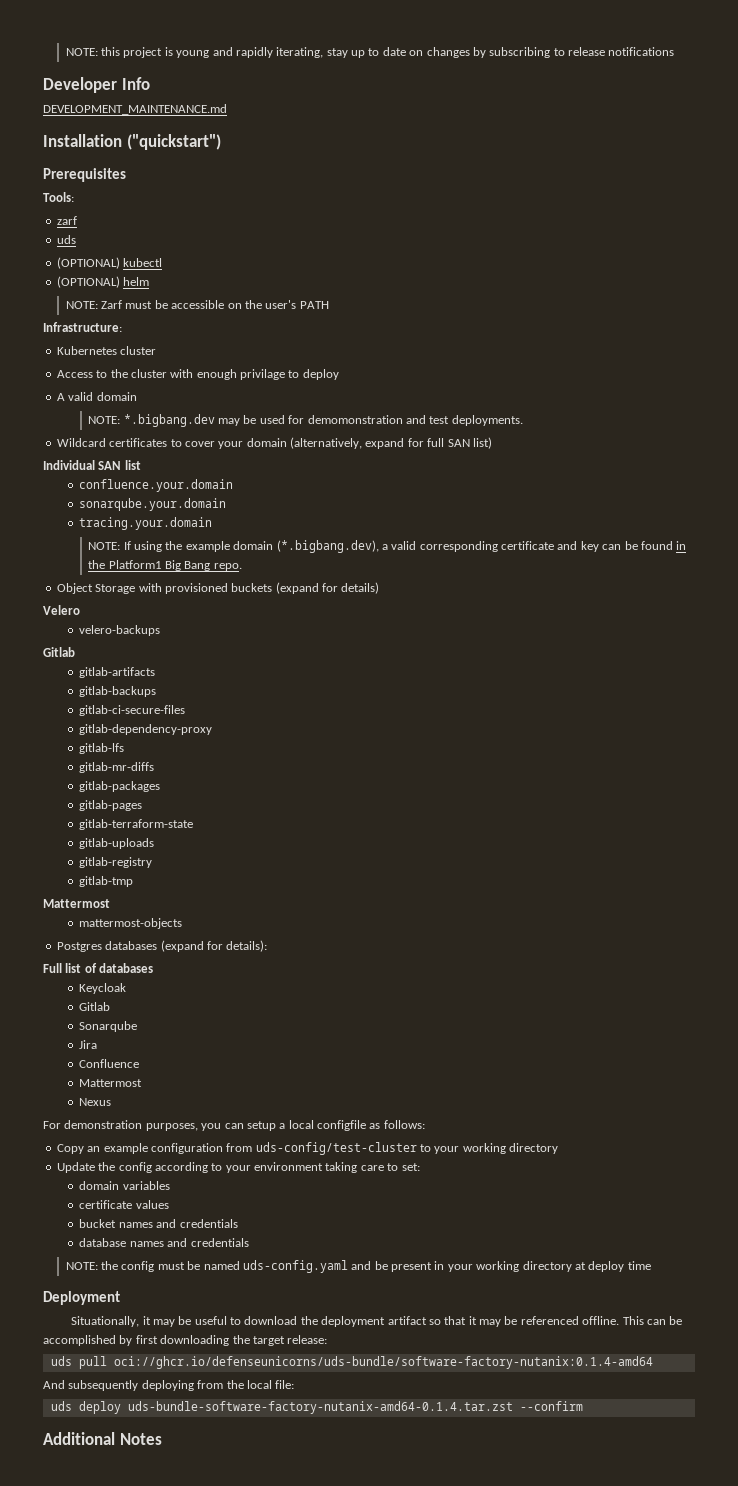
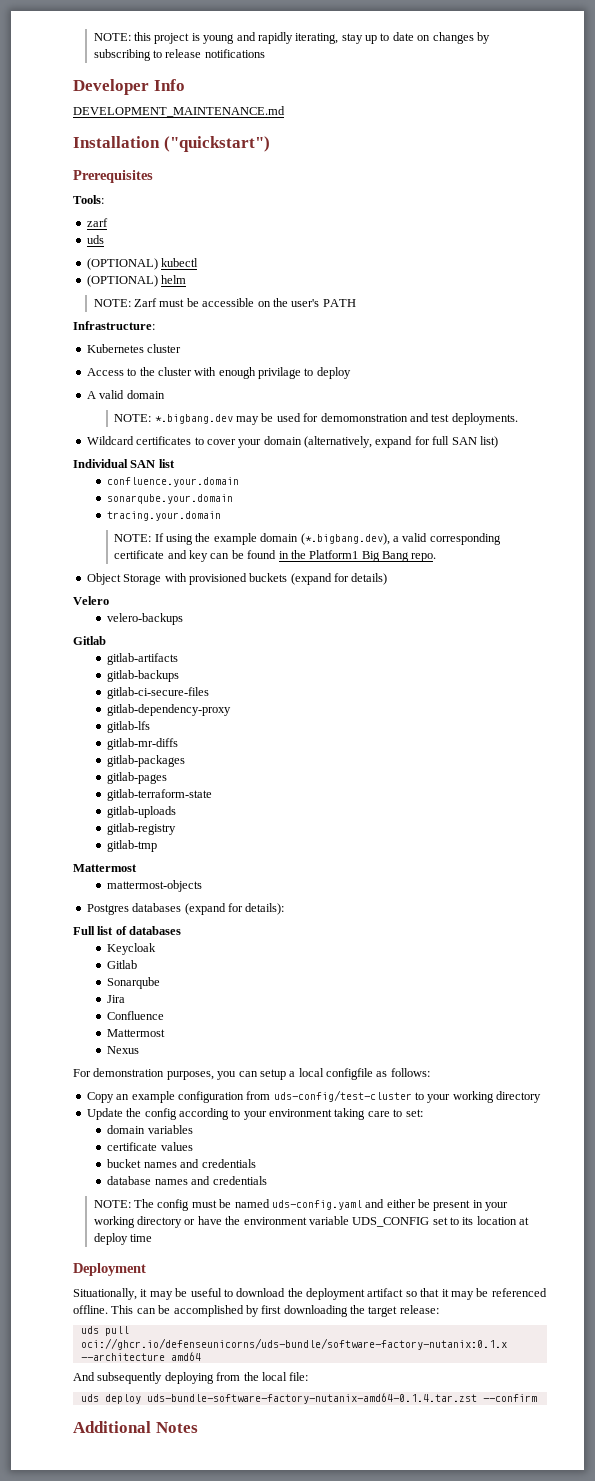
[101,1261,119,1270] the -> [134,1199,155,1208] The
(372, 1265) none -> [386,1199,416,1208] either
(572, 1266) none -> [184,1216,517,1227] or have the environment variable UDS_CONFIG set to its location
[113,1356,653,1369] oci://ghcr.io/defenseunicorns/uds-bundle/software-factory-nutanix:0.1.4-amd64 -> [80,1338,507,1350] [80,1352,201,1361] oci://ghcr.io/defenseunicorns/uds-bundle/software-factory-nutanix:0.1.x --architecture amd64

